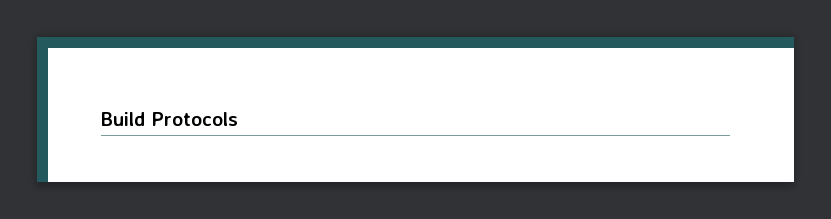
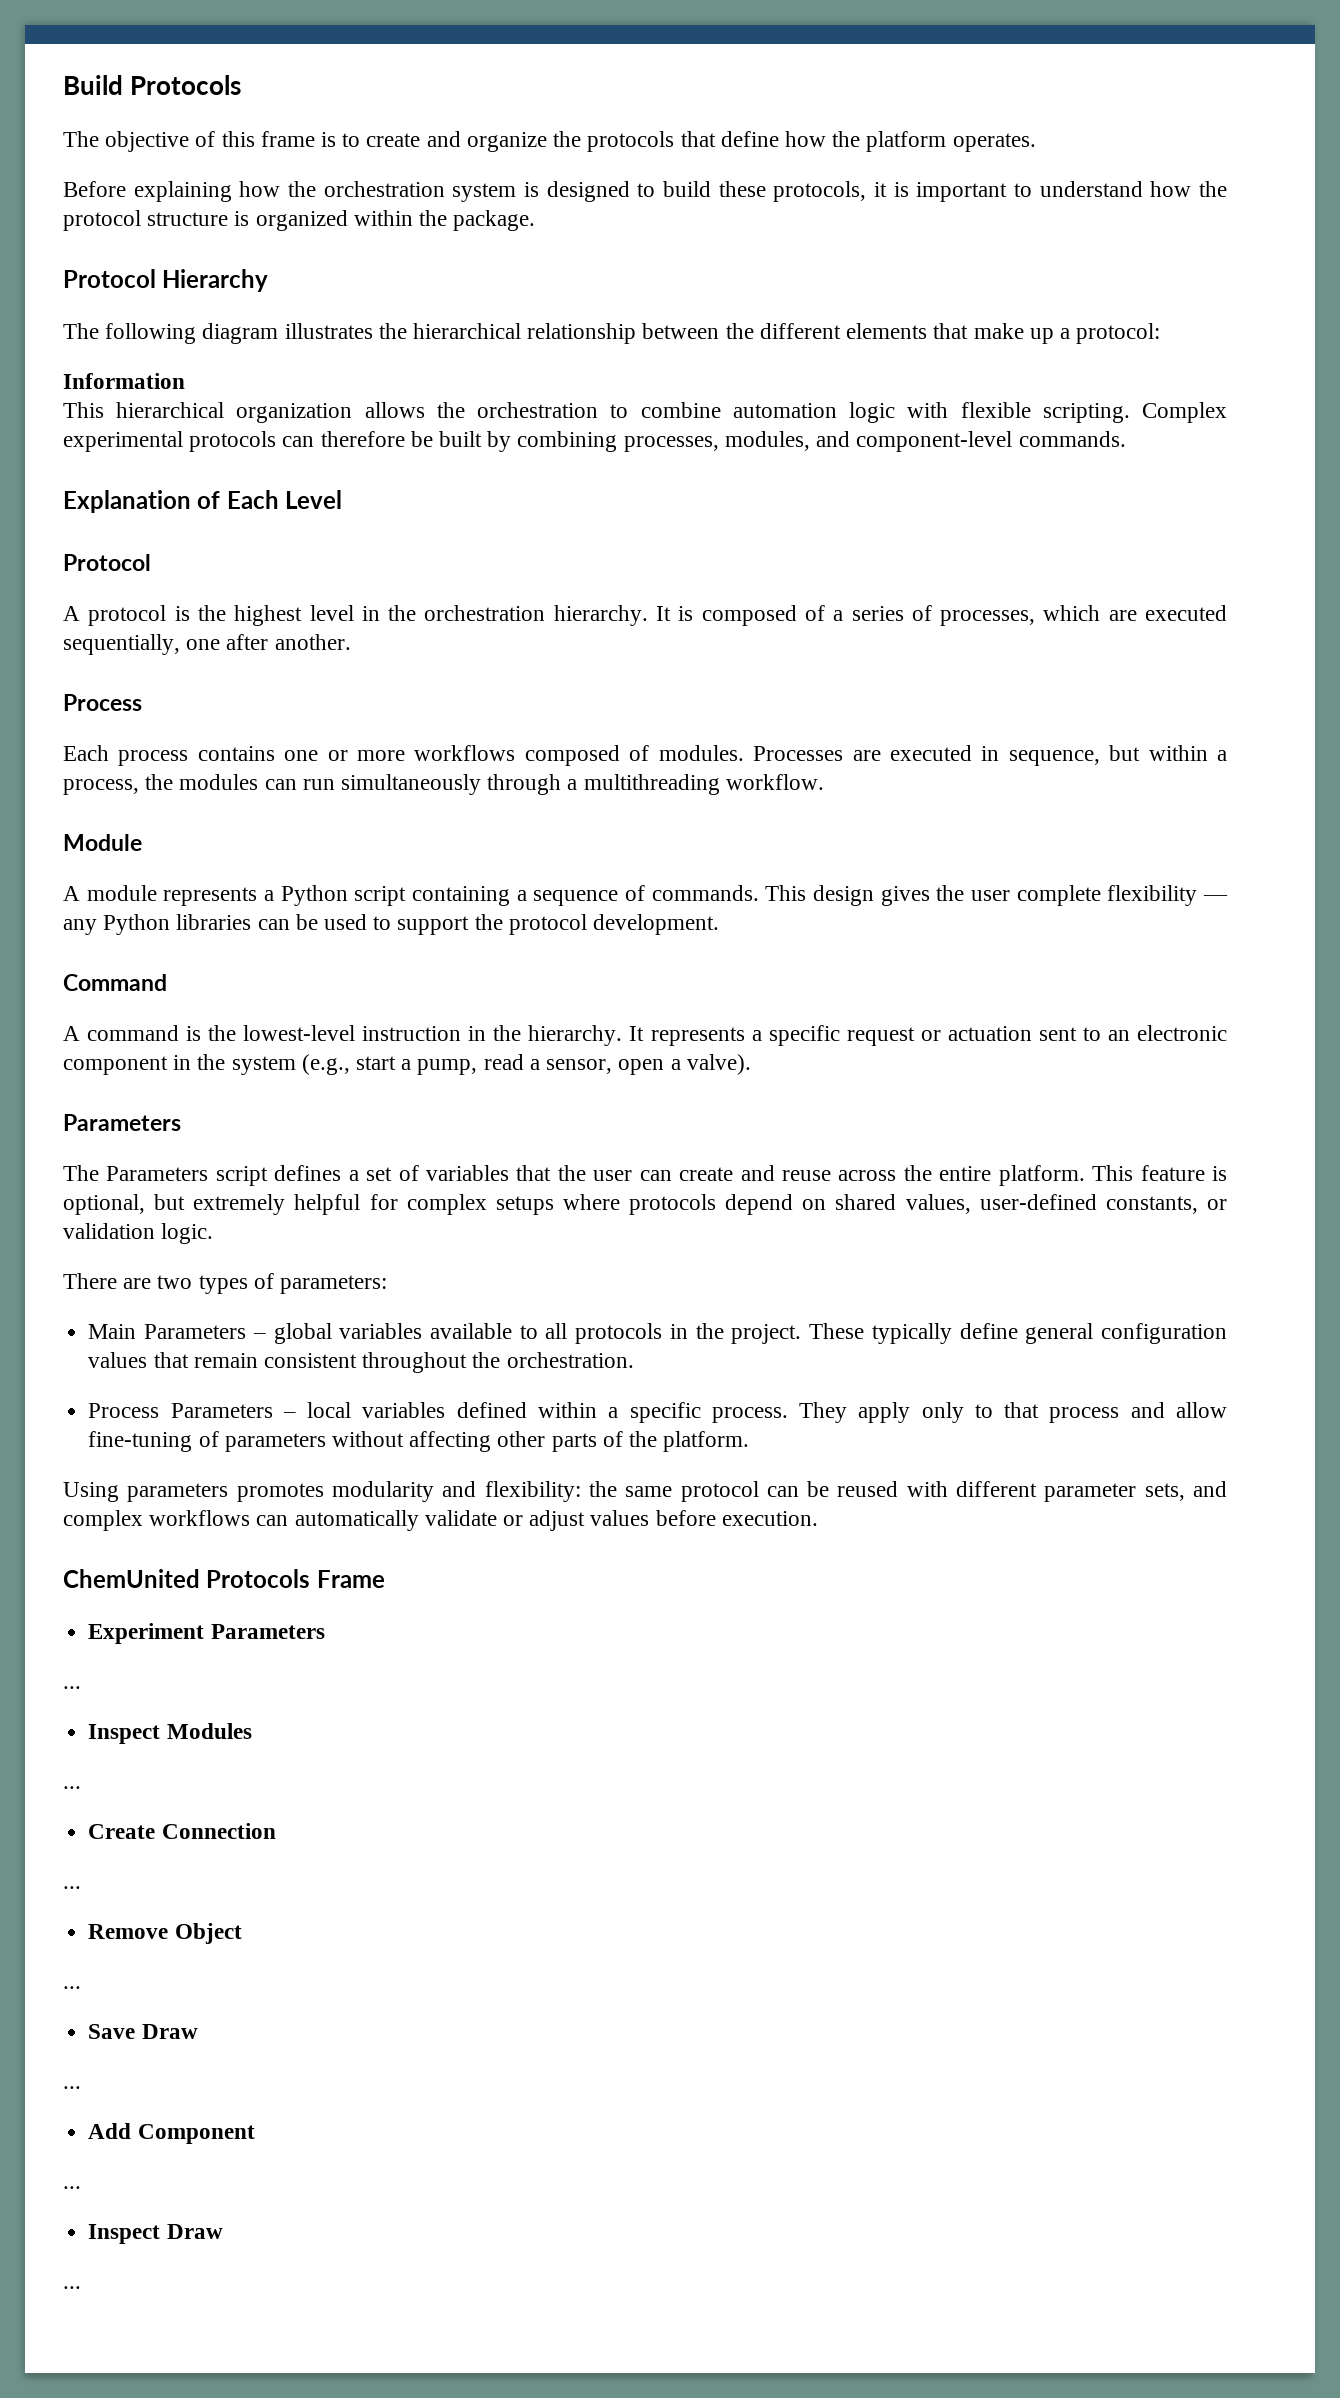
(238, 119) none -> [63,131,1036,152] [63,181,1227,202] [63,210,536,231] [63,269,269,292] [63,323,1161,344] [63,373,185,389] [63,402,1228,423] [63,431,1126,452] [63,490,343,513] [63,554,151,571] [63,605,1227,626] [63,634,351,655] [63,694,142,711] [63,745,1227,766] [63,774,824,795] [63,834,142,851] [63,885,1228,906] [63,914,720,935] [63,974,167,991] [63,1025,1227,1046] [63,1054,751,1075] [63,1114,181,1131] [63,1165,1227,1186] [63,1194,1227,1215] [63,1223,214,1244] [63,1273,388,1294] [88,1323,1228,1344] [88,1352,634,1373] [88,1402,1227,1423] [88,1431,750,1452] [63,1481,1227,1502] [63,1510,818,1531] [63,1569,385,1588] [88,1623,325,1644] [63,1686,81,1689] [88,1723,252,1744] [63,1786,81,1789] [88,1823,276,1839] [63,1886,81,1889] [88,1923,242,1944] [63,1986,81,1989] [88,2024,198,2039] [63,2086,81,2089] [88,2123,255,2144] [63,2186,81,2189] [88,2224,223,2244] [63,2286,81,2289] // The objective of this frame is to create and organize the protocols that define how the platform operates. // Before explaining how the orchestration system is designed to build these protocols, it is important to understand how the protocol structure is organized within the package. // Protocol Hierarchy // The following diagram illustrates the hierarchical relationship between the different elements that make up a protocol: // Information // This hierarchical organization allows the orchestration to combine automation logic with flexible scripting. Complex experimental protocols can therefore be built by combining processes, modules, and component-level commands. // Explanation of Each Level // Protocol // A protocol is the highest level in the orchestration hierarchy. It is composed of a series of processes, which are executed sequentially, one after another. // Process // Each process contains one or more workflows composed of modules. Processes are executed in sequence, but within a process, the modules can run simultaneously through a multithreading workflow. // Module // A module represents a Python script containing a sequence of commands. This design gives the user complete flexibility — any Python libraries can be used to support the protocol development. // Command // A command is the lowest-level instruction in the hierarchy. It represents a specific request or actuation sent to an electronic component in the system (e.g., start a pump, read a sensor, open a valve). // Parameters // The Parameters script defines a set of variables that the user can create and reuse across the entire platform. This feature is optional, but extremely helpful for complex setups where protocols depend on shared values, user-defined constants, or validation logic. // There are two types of parameters: // Main Parameters – global variables available to all protocols in the project. These typically define general configuration values that remain consistent throughout the orchestration. // Process Parameters – local variables defined within a specific process. They apply only to that process and allow fine-tuning of parameters without affecting other parts of the platform. // Using parameters promotes modularity and flexibility: the same protocol can be reused with different parameter sets, and complex workflows can automatically validate or adjust values before execution. // ChemUnited Protocols Frame // Experiment Parameters // ... // Inspect Modules // ... // Create Connection // ... // Remove Object // ... // Save Draw // ... // Add Component // ... // Inspect Draw // ...

